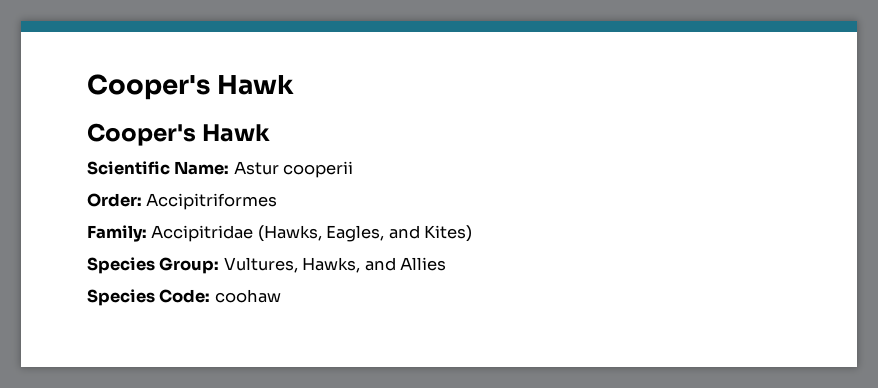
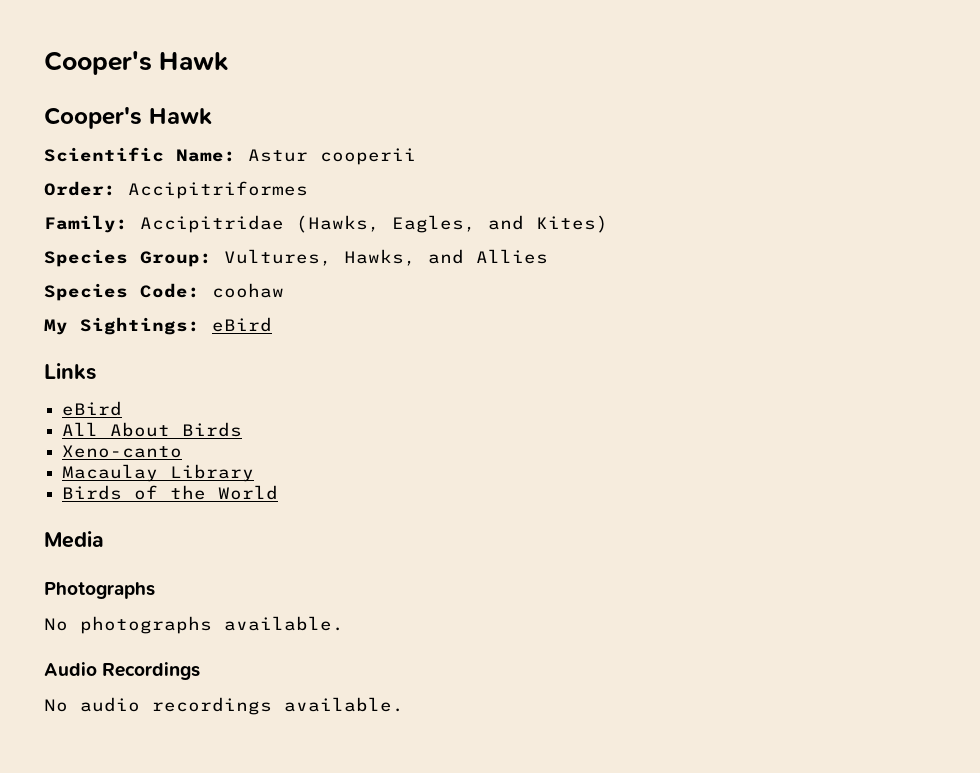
(281, 296) none -> [44,317,272,335] [44,363,96,380] [62,401,123,416] [62,422,243,437] [62,445,183,458] [62,464,255,482] [62,485,279,500] [44,531,104,548] [44,582,155,599] [44,616,344,634] [44,662,201,680] [44,697,404,715] // My Sightings: eBird // Links // eBird // All About Birds // Xeno-canto // Macaulay Library // Birds of the World // Media // Photographs // No photographs available. // Audio Recordings // No audio recordings available.

